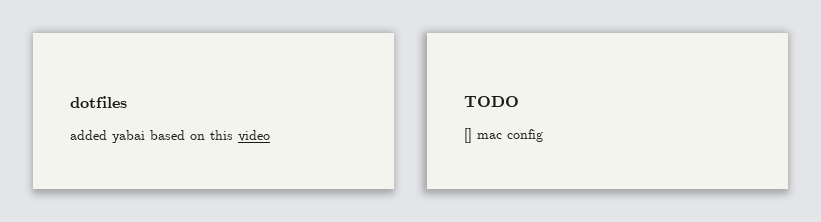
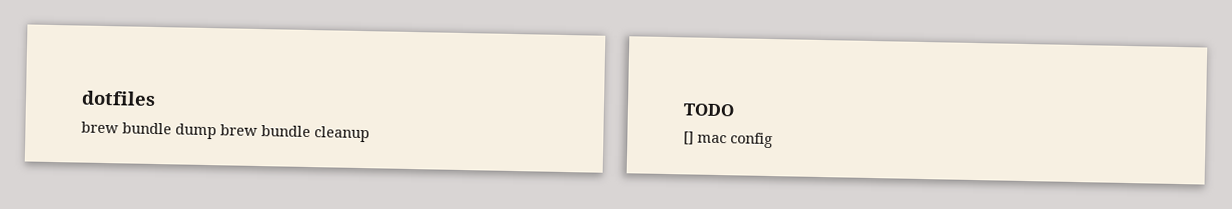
[70,130,270,143] added yabai based on this video -> [81,121,370,143] brew bundle dump brew bundle cleanup

